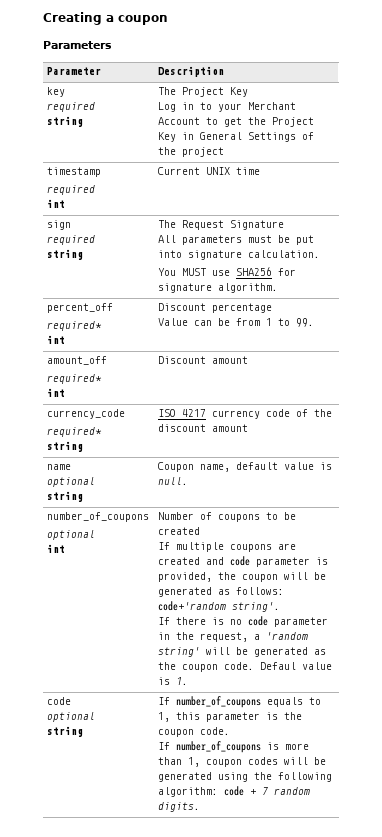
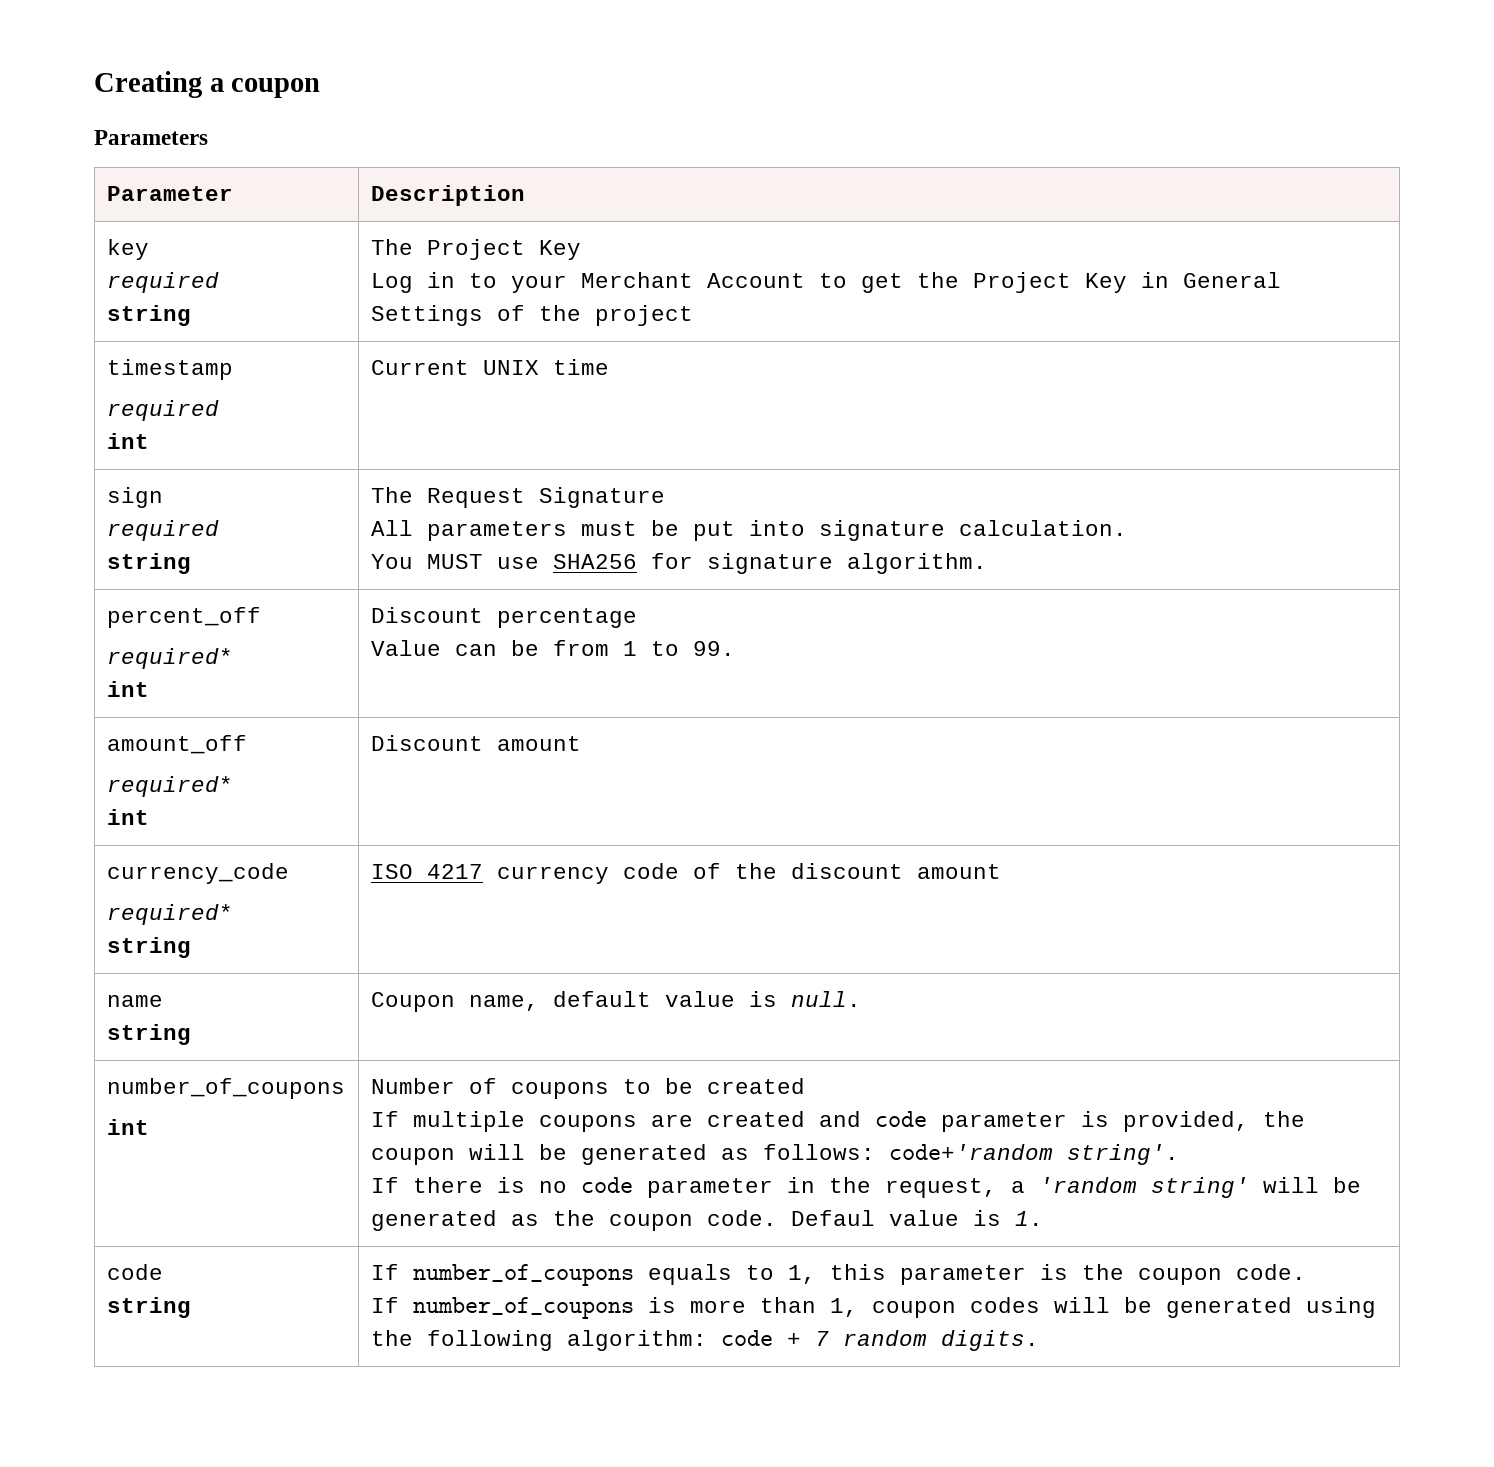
[47,477,96,487] // optional -> (163, 1001) none
[47,530,96,540] // optional -> (345, 1088) none
[47,712,96,722] // optional -> (163, 1272) none

